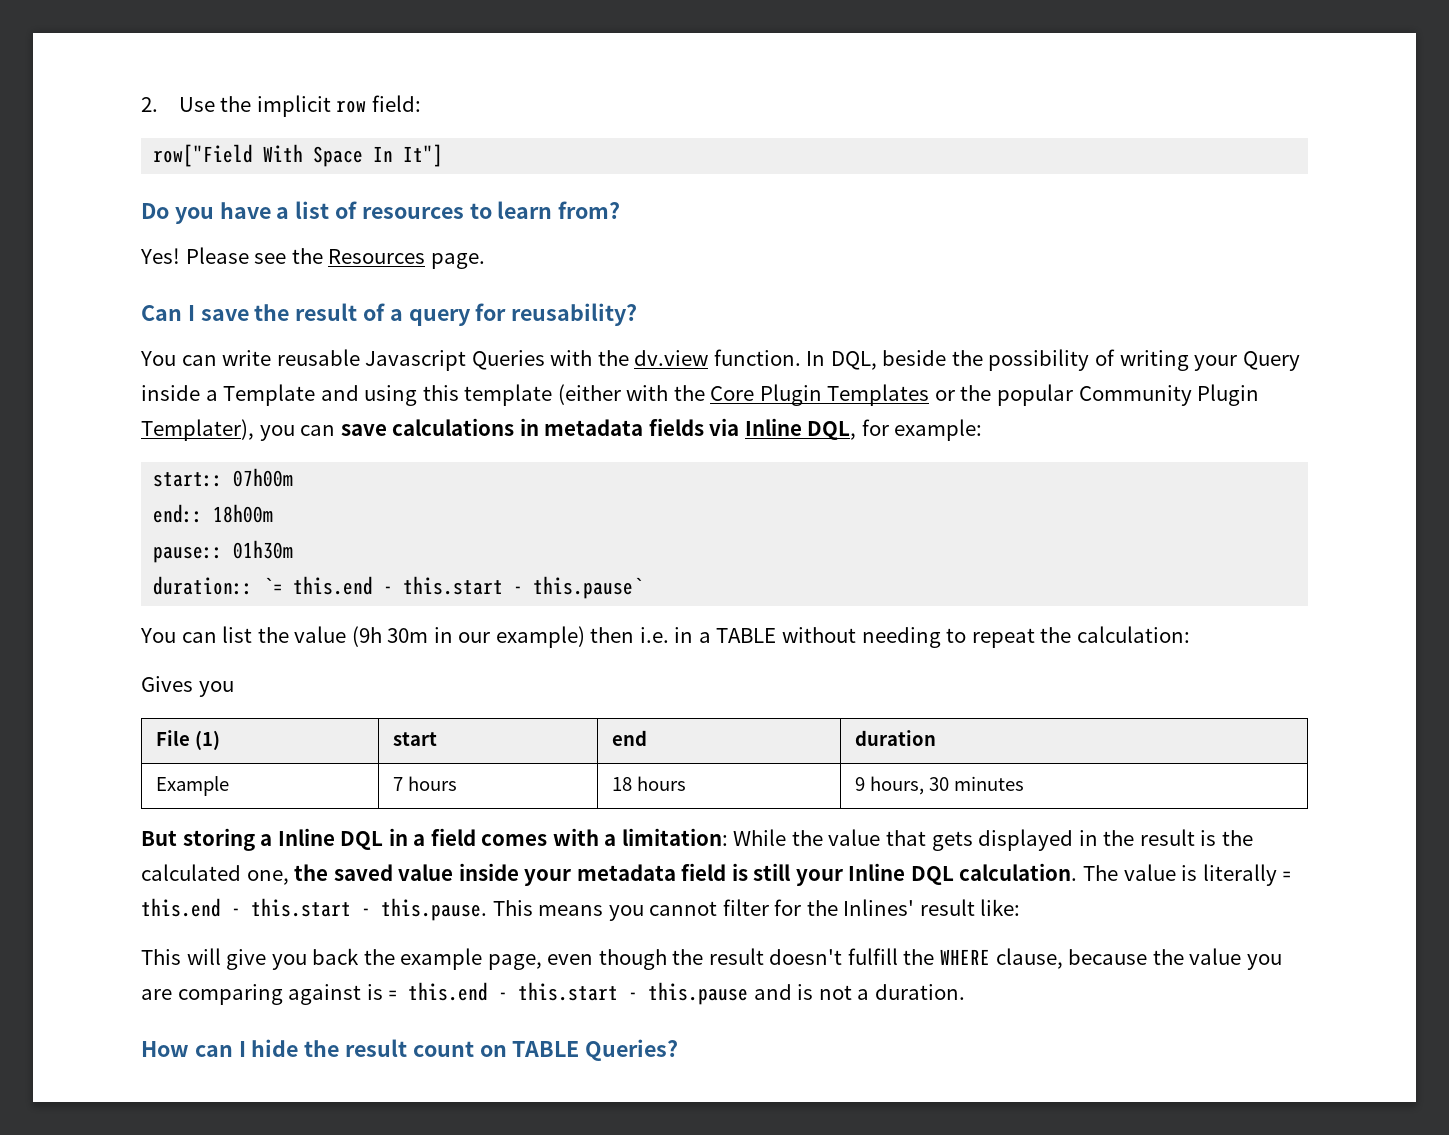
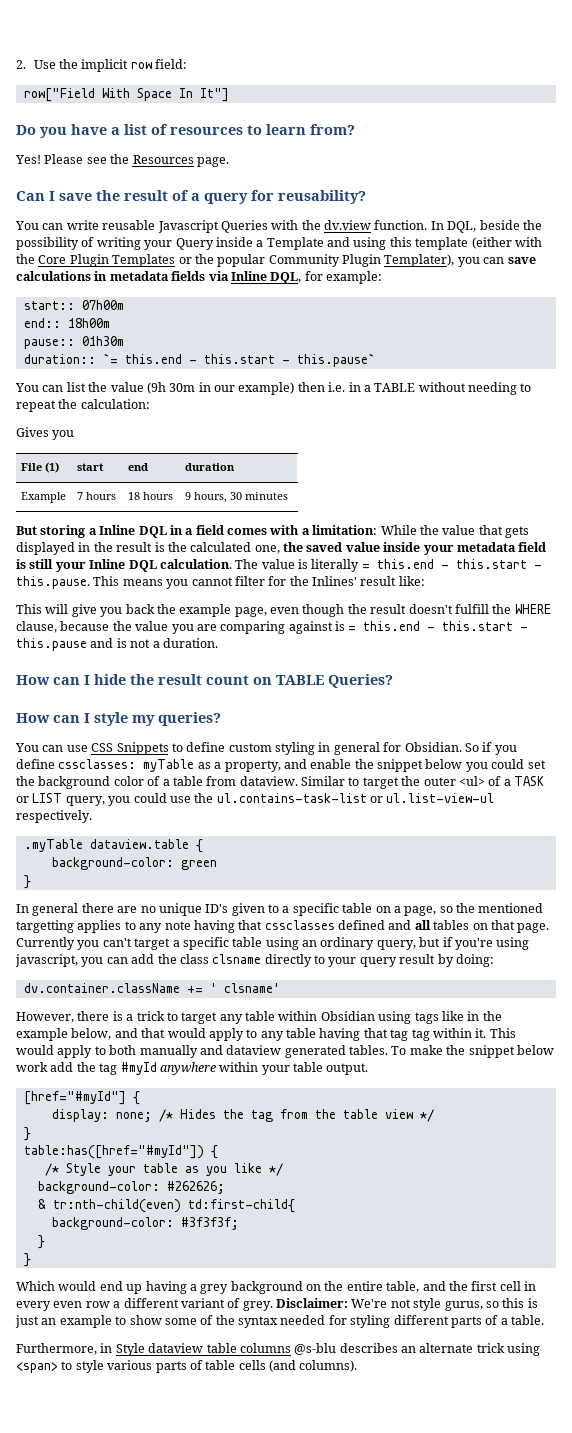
(679, 1050) none -> [16,712,221,726] [15,742,517,755] [16,759,546,772] [16,776,544,789] [16,793,495,806] [16,810,92,823] [23,839,203,853] [51,857,217,870] [23,875,31,889] [16,903,544,916] [16,920,550,933] [16,937,530,950] [15,954,494,967] [23,983,280,993] [16,1011,502,1024] [16,1028,516,1041] [16,1045,554,1058] [16,1062,369,1075] [23,1091,140,1105] [51,1109,434,1122] [23,1127,31,1141] [23,1145,218,1159] [44,1163,283,1176] [37,1181,225,1194] [37,1199,295,1213] [51,1217,239,1230] [37,1235,45,1249] [23,1253,31,1267] [16,1281,536,1294] [16,1298,538,1311] [15,1315,544,1328] [16,1343,541,1356] [16,1360,358,1373] // How can I style my queries? // You can use CSS Snippets to define custom styling in general for Obsidian. So if you define cssclasses: myTable as a property, and enable the snippet below you could set the background color of a table from dataview. Similar to target the outer <ul> of a TASK or LIST query, you could use the ul.contains-task-list or ul.list-view-ul respectively. // .myTable dataview.table { // background-color: green // } // In general there are no unique ID's given to a specific table on a page, so the mentioned targetting applies to any note having that cssclasses defined and all tables on that page. Currently you can't target a specific table using an ordinary query, but if you're using javascript, you can add the class clsname directly to your query result by doing: // dv.container.className += ' clsname' // However, there is a trick to target any table within Obsidian using tags like in the example below, and that would apply to any table having that tag tag within it. This would apply to both manually and dataview generated tables. To make the snippet below work add the tag #myId anywhere within your table output. // [href="#myId"] { // display: none; /* Hides the tag from the table view */ // } // table:has([href="#myId"]) { // /* Style your table as you like */ // background-color: #262626; // & tr:nth-child(even) td:first-child{ // background-color: #3f3f3f; // } // } // Which would end up having a grey background on the entire table, and the first cell in every even row a different variant of grey. Disclaimer: We're not style gurus, so this is just an example to show some of the syntax needed for styling different parts of a table. // Furthermore, in Style dataview table columns @s-blu describes an alternate trick using <span> to style various parts of table cells (and columns).

